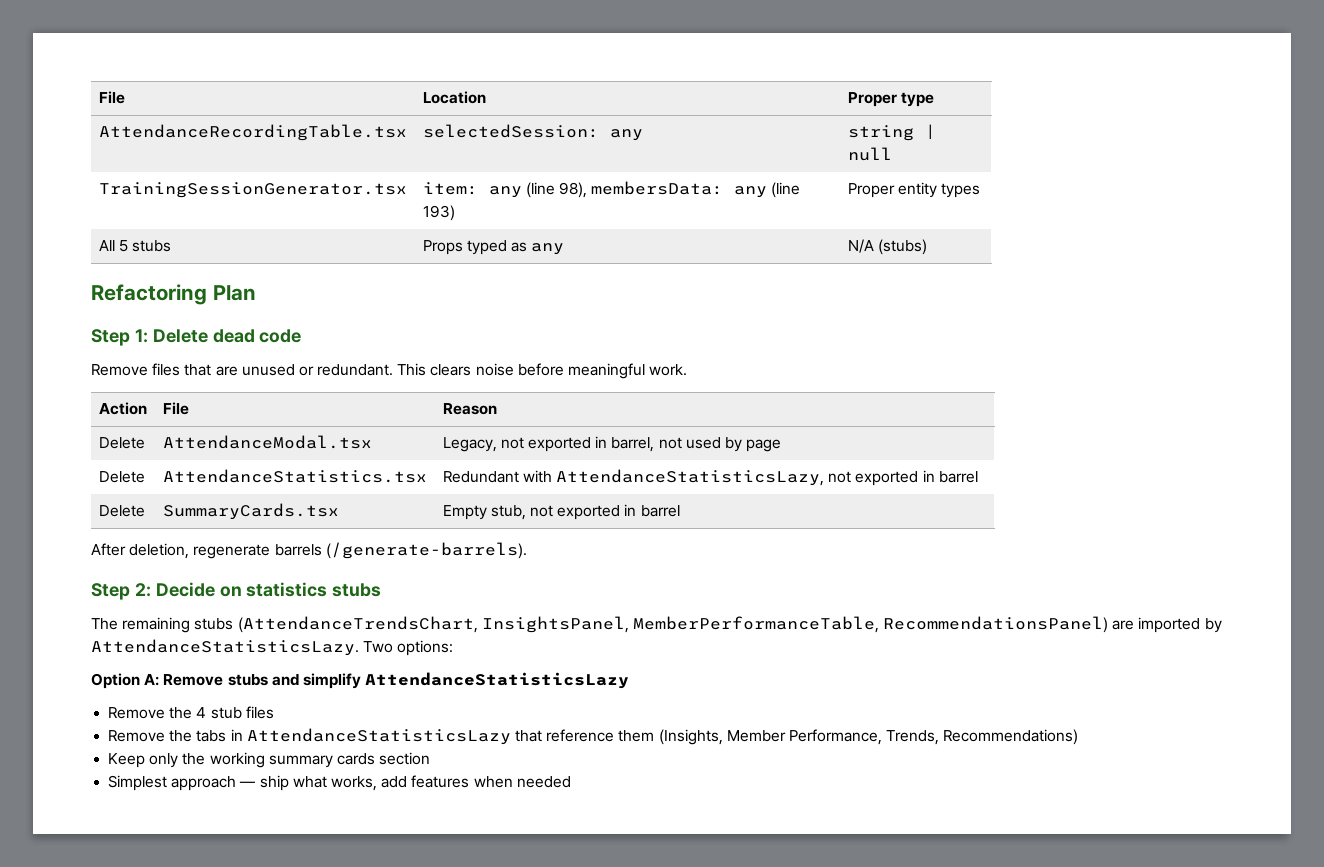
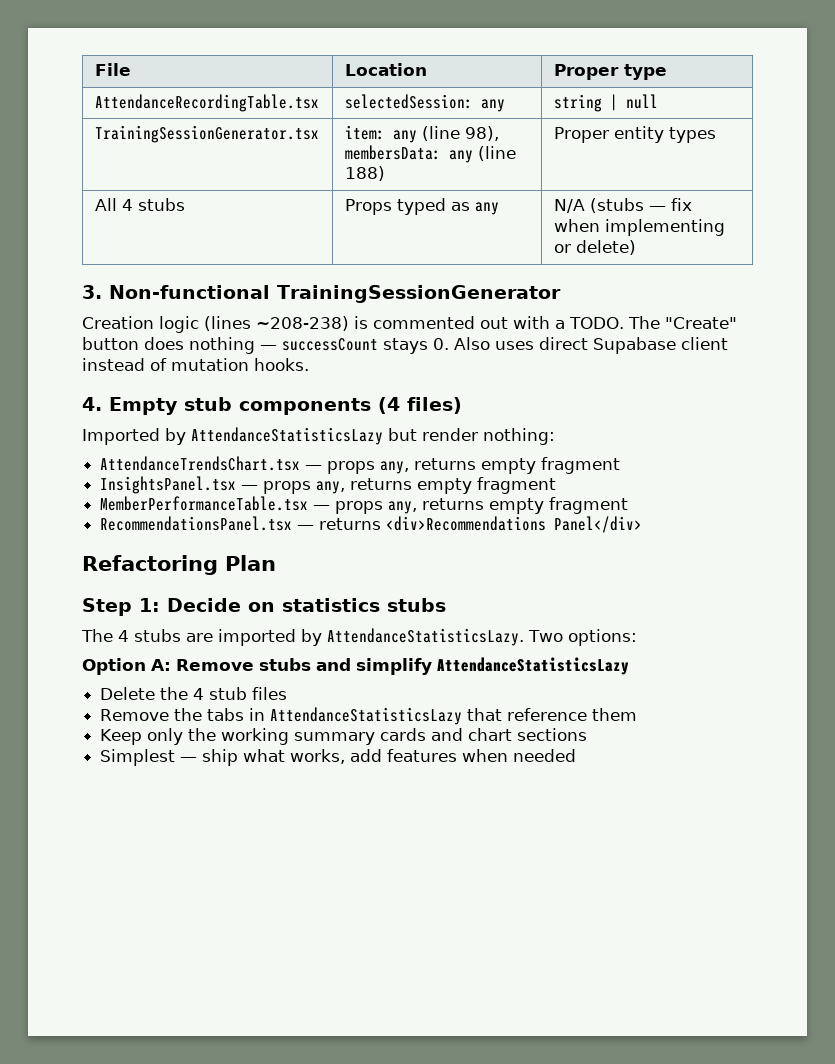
[422,205,455,221] 193) -> [344,166,385,181] 188)
[118,240,128,252] 5 -> [121,199,133,211] 4
[877,239,927,255] [91,284,256,305] [91,329,302,346] [91,363,688,379] [98,402,147,415] [162,402,189,415] [442,403,497,415] [98,437,145,449] [162,435,372,449] [442,436,782,452] [98,471,145,483] [162,469,427,483] [442,469,978,486] [98,505,145,517] [162,503,339,520] [442,504,680,520] [91,542,527,559] [91,583,151,600] (stubs) // Refactoring Plan // Step 1: Delete dead code // Remove files that are unused or redundant. This clears noise before meaningful work. // Action | File | Reason // Delete | AttendanceModal.tsx | Legacy, not exported in barrel, not used by page // Delete | AttendanceStatistics.tsx | Redundant with AttendanceStatisticsLazy, not exported in barrel // Delete | SummaryCards.tsx | Empty stub, not exported in barrel // After deletion, regenerate barrels (/generate-barrels). // Step 2: -> [589,198,692,213] [553,219,725,236] [553,240,636,255] [82,285,561,303] [82,316,737,333] [82,337,728,354] [82,358,309,371] [82,397,462,415] [82,427,555,445] [100,456,621,474] [100,476,557,494] [100,496,629,514] [100,516,643,533] [82,555,276,575] [82,598,160,616] (stubs — fix when implementing or delete) // 3. Non-functional TrainingSessionGenerator // Creation logic (lines ~208-238) is commented out with a TODO. The "Create" button does nothing — successCount stays 0. Also uses direct Supabase client instead of mutation hooks. // 4. Empty stub components (4 files) // Imported by AttendanceStatisticsLazy but render nothing: // AttendanceTrendsChart.tsx — props any, returns empty fragment // InsightsPanel.tsx — props any, returns empty fragment // MemberPerformanceTable.tsx — props any, returns empty fragment // RecommendationsPanel.tsx — returns <div>Recommendations Panel</div> // Refactoring Plan // Step 1:
[122,616,1109,633] remaining stubs (AttendanceTrendsChart, InsightsPanel, MemberPerformanceTable, RecommendationsPanel) -> [118,629,181,642] 4 stubs
[108,707,166,719] Remove -> [100,687,156,700] Delete
[658,729,1079,745] (Insights, Member Performance, Trends, Recommendations) -> (638, 714) none
[379,752,431,765] section -> [431,728,588,741] and chart sections
[171,776,237,791] approach -> (176, 757) none

